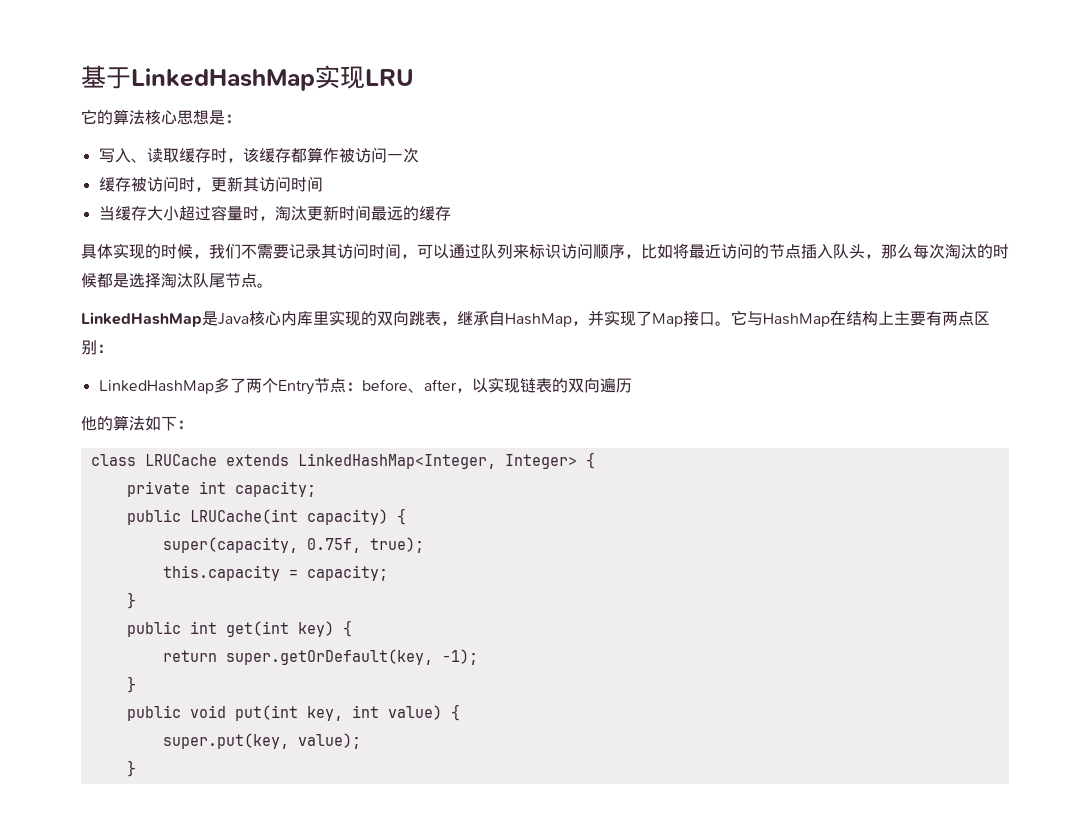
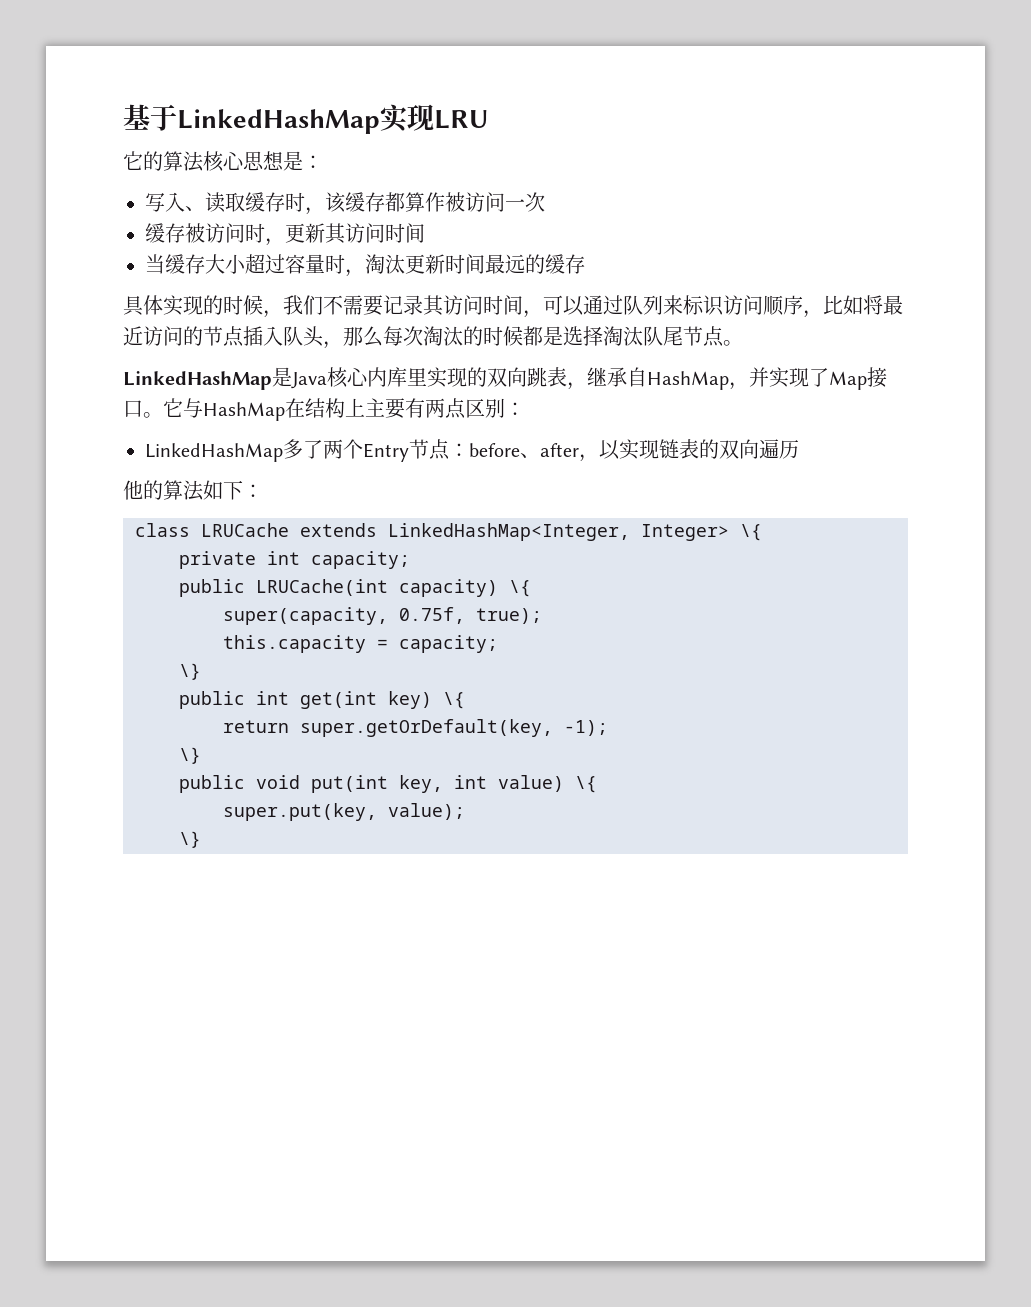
[585,452,595,469] { -> [740,524,762,541] \{
[396,508,406,525] { -> [509,580,531,597] \{
[126,592,136,609] } -> [179,663,201,680] \}
[342,620,352,637] { -> [443,692,465,709] \{
[126,676,136,693] } -> [179,747,201,764] \}
[450,704,460,721] { -> [575,776,597,793] \{
[126,760,136,777] } -> [179,831,201,848] \}

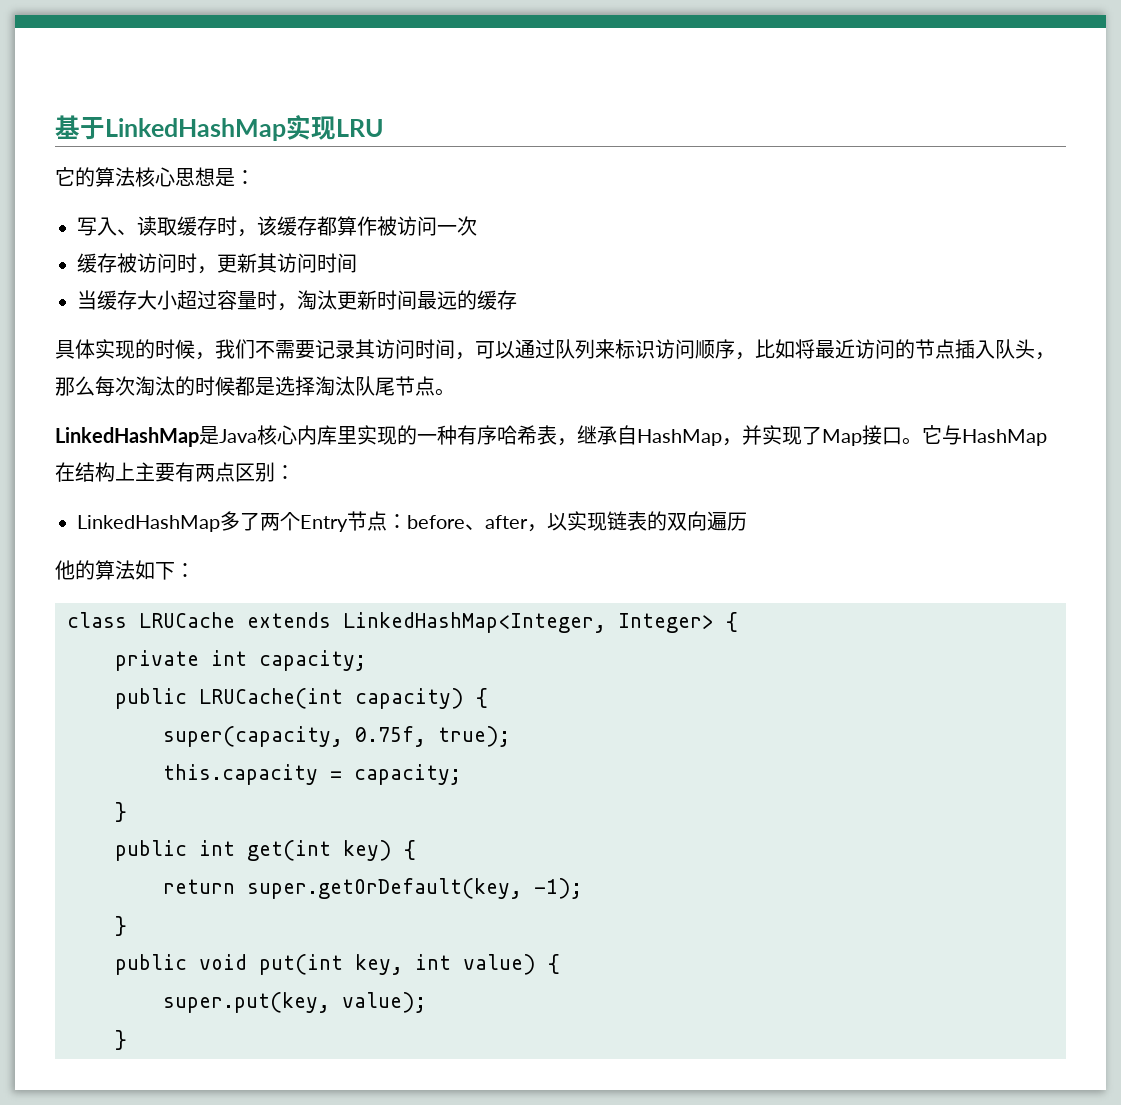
[487,367,547,387] 双向跳 -> [417,425,537,445] 一种有序哈希
[740,524,762,541] \{ -> [726,612,738,632] {
[509,580,531,597] \{ -> [476,688,488,708] {
[179,663,201,680] \} -> [115,802,127,822] }
[443,692,465,709] \{ -> [404,840,416,860] {
[179,747,201,764] \} -> [115,916,127,936] }
[575,776,597,793] \{ -> [548,954,560,974] {
[179,831,201,848] \} -> [115,1030,127,1050] }

